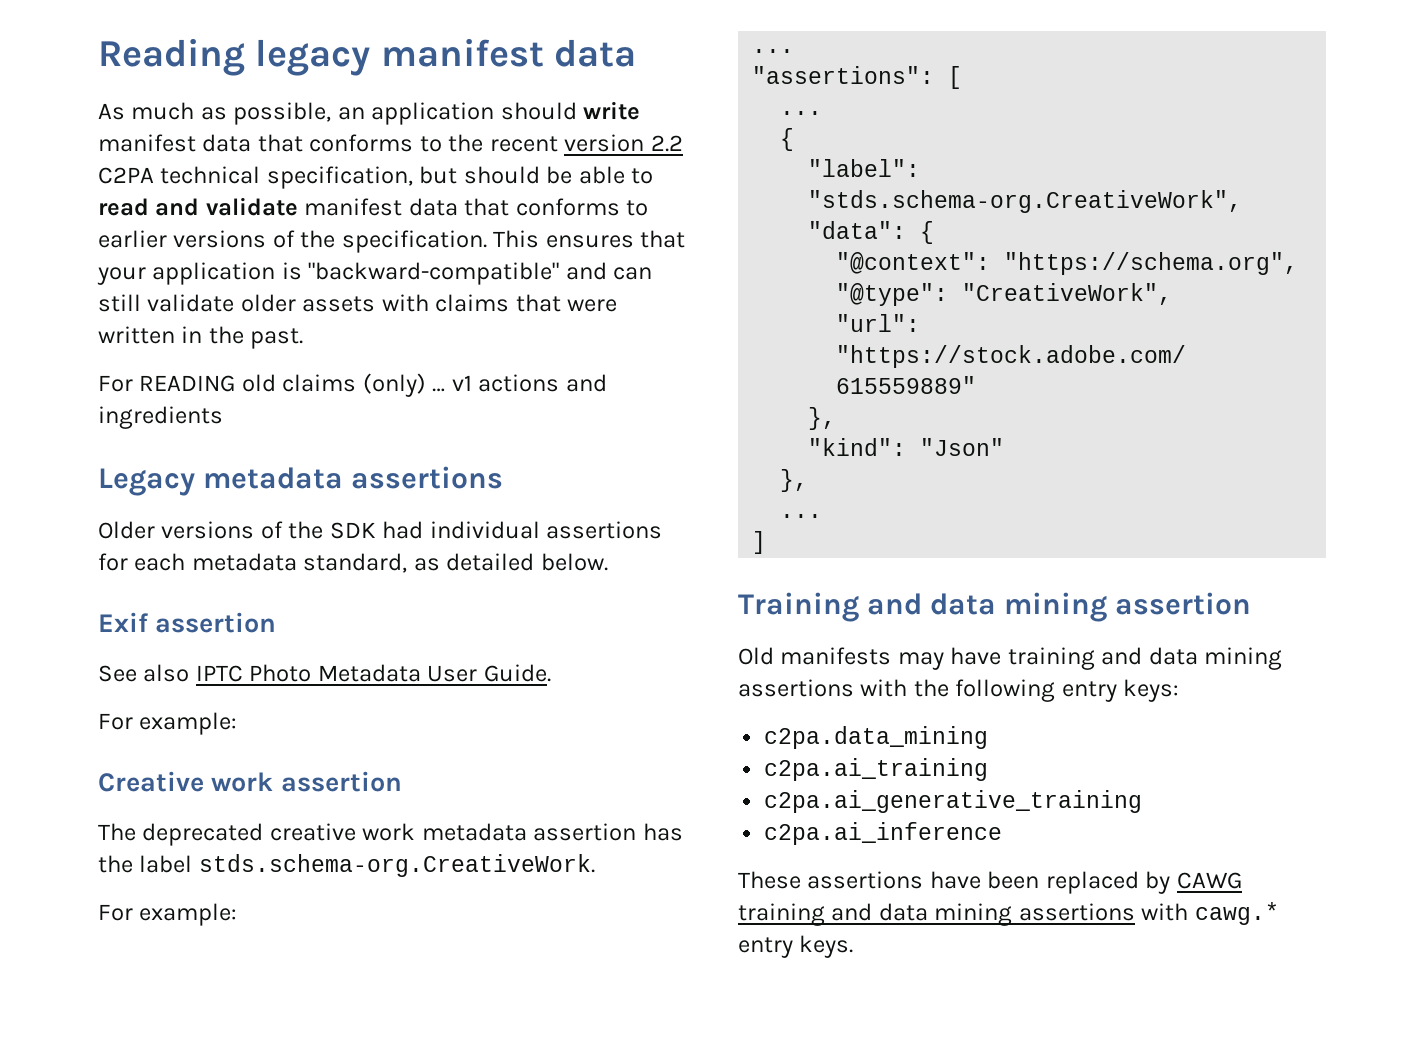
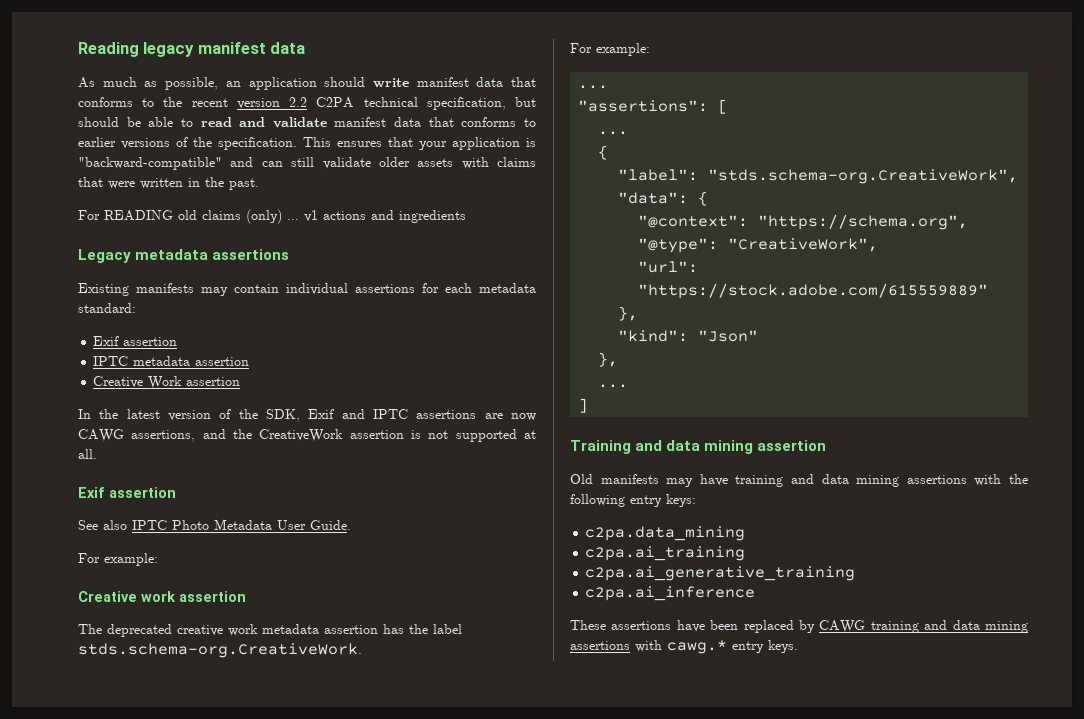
[98,521,424,539] Older versions of the SDK had -> [78,283,279,296] Existing manifests may contain
[303,553,608,573] standard, as detailed below. -> [78,303,136,313] [93,336,178,346] [93,356,250,366] [93,376,241,389] [78,409,536,422] [78,429,536,442] [78,449,97,459] standard: // Exif assertion // IPTC metadata assertion // Creative Work assertion // In the latest version of the SDK, Exif and IPTC assertions are now CAWG assertions, and the CreativeWork assertion is not supported at all.

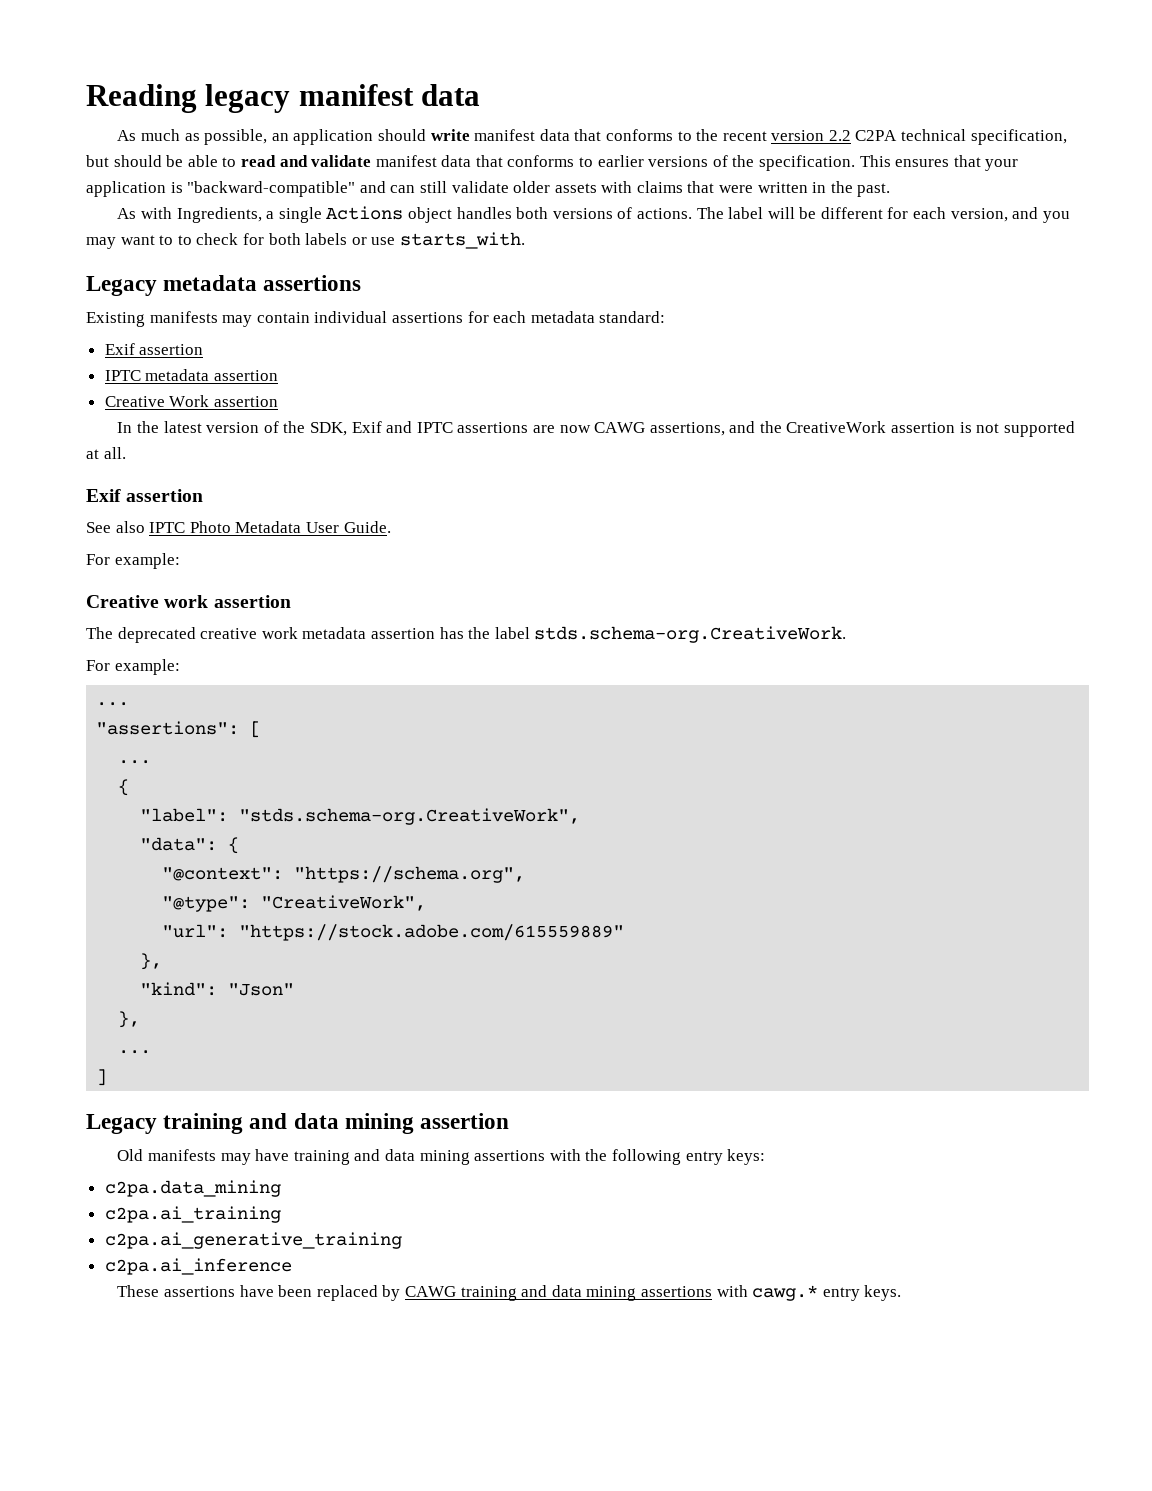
[78,209,466,224] For READING old claims (only) … v1 actions and ingredients -> [117,206,1070,223] [86,232,525,249] As with Ingredients, a single Actions object handles both versions of actions. The label will be different for each version, and you may want to to check for both labels or use starts_with.
[570,440,631,454] Training -> [86,1113,244,1134] Legacy training

